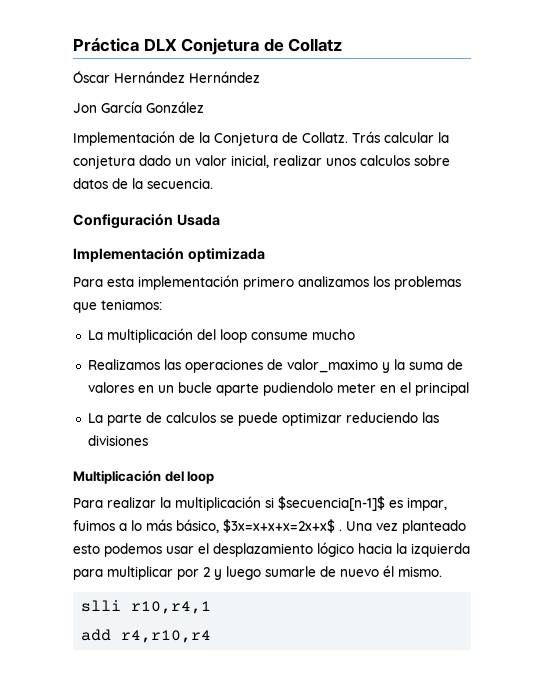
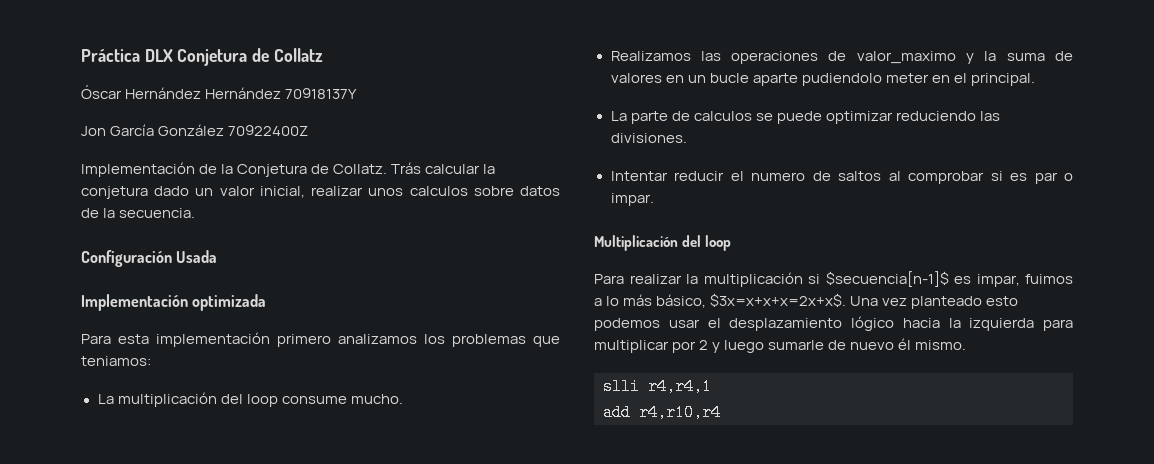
(260, 77) none -> [285,88,358,99] 70918137Y
(204, 107) none -> [228,125,309,136] 70922400Z
[311,329,355,340] mucho -> [350,394,403,404] mucho.
[414,382,469,396] principal -> [970,73,1035,86] principal.
[87,435,148,446] divisiones -> [610,133,687,143] [610,171,1073,184] [610,193,654,206] divisiones. // Intentar reducir el numero de saltos al comprobar si es par o impar.
[223,519,342,533] $3x=x+x+x=2x+x$ . -> [710,293,847,307] $3x=x+x+x=2x+x$.
[131,601,212,614] r10,r4,1 -> [648,378,712,395] r4,r4,1

